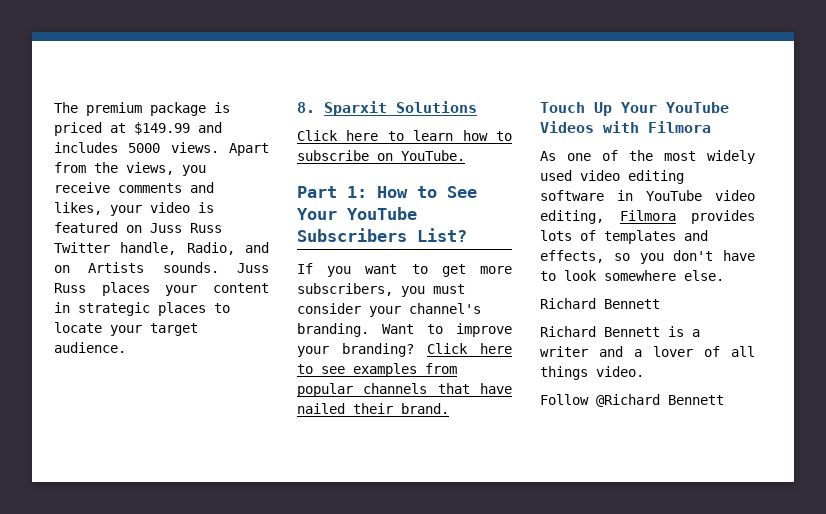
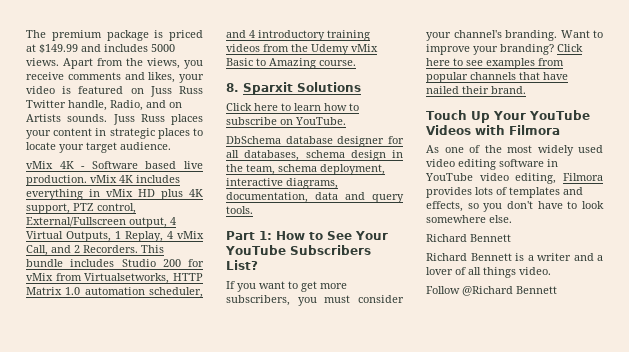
(126, 347) none -> [26,161,203,169] [26,175,180,186] [26,189,203,200] [26,203,136,214] [26,217,176,228] [26,231,204,242] [26,245,164,256] [26,259,204,267] [26,273,203,284] [26,287,203,298] [226,30,370,41] [226,44,378,55] [226,58,356,69] // vMix 4K - Software based live production. vMix 4K includes everything in vMix HD plus 4K support, PTZ control, External/Fullscreen output, 4 Virtual Outputs, 1 Replay, 4 vMix Call, and 2 Recorders. This bundle includes Studio 200 for vMix from Virtualsetworks, HTTP Matrix 1.0 automation scheduler, and 4 introductory training videos from the Udemy vMix Basic to Amazing course.
(465, 155) none -> [226,136,404,147] [226,150,403,161] [226,164,385,175] [226,178,338,189] [226,192,404,203] [226,206,253,214] // DbSchema database designer for all databases, schema design in the team, schema deployment, interactive diagrams, documentation, data and query tools.

